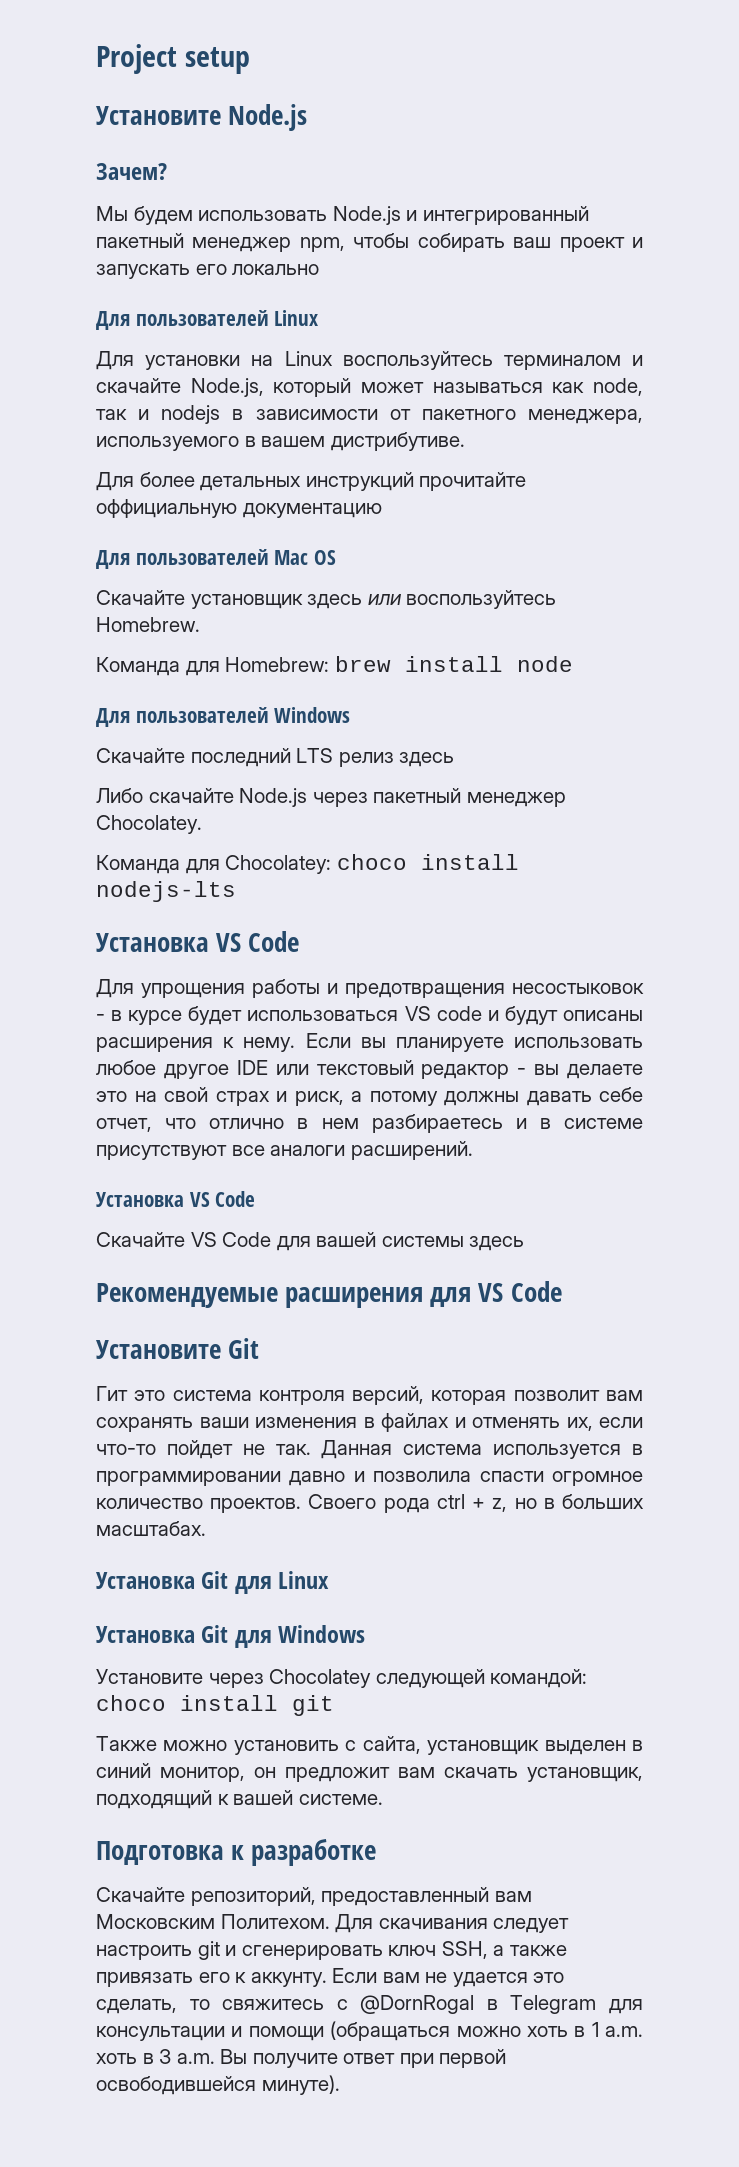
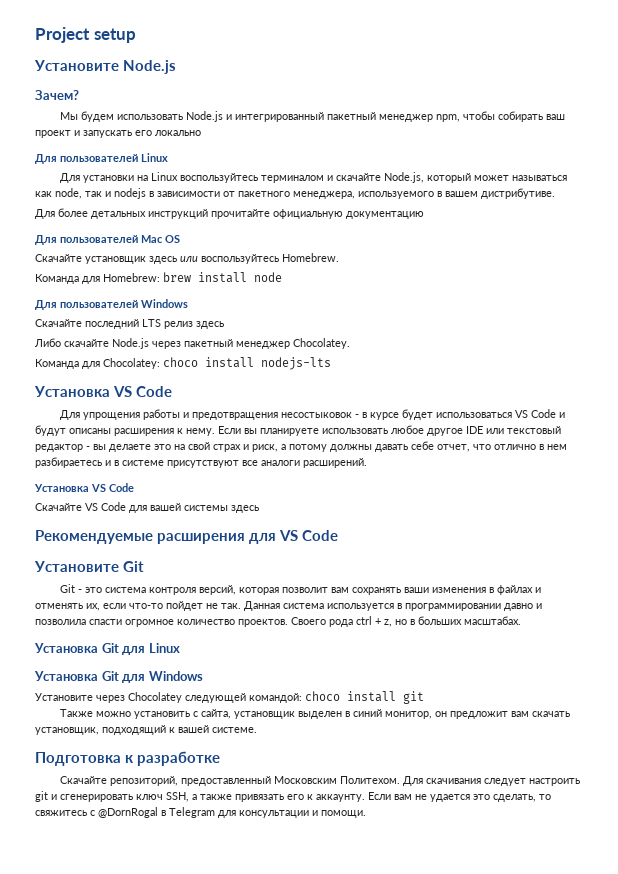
[96,499,237,518] оффициальную -> [273,209,343,219] официальную
[436,1006,482,1021] code -> [530,409,556,418] Code
[96,1386,128,1401] Гит -> [59,584,82,593] Git -
[494,1891,532,1902] вам -> (271, 781) none
[250,1972,327,1987] аккунту. -> [316,794,365,802] аккаунту.
[248,2021,643,2041] [96,2049,507,2068] [96,2075,340,2095] помощи (обращаться можно хоть в 1 a.m. хоть в 3 a.m. Вы получите ответ при первой освободившейся минуте). -> [321,810,366,818] помощи.

